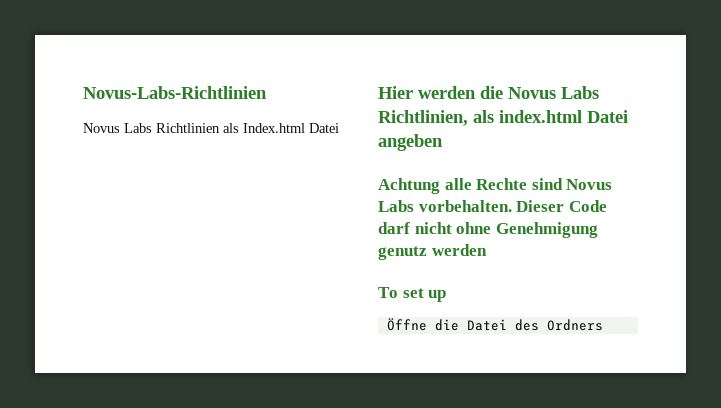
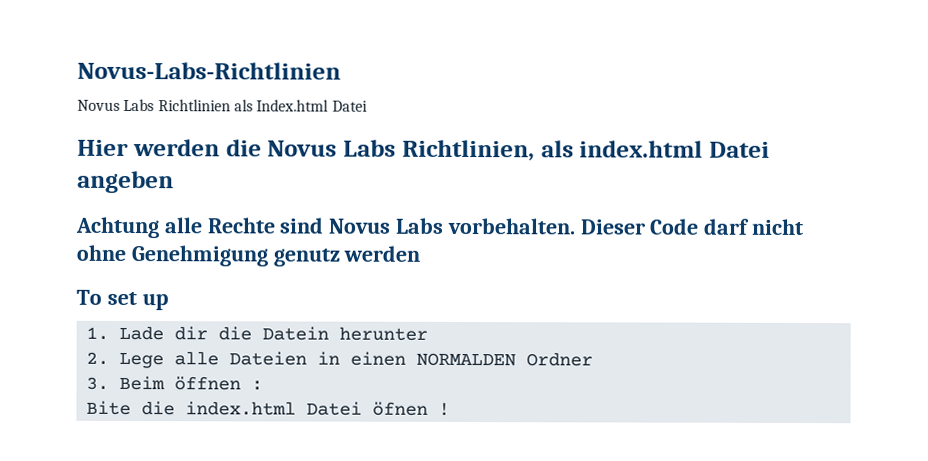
[386,318,603,331] Öffne die Datei des Ordners -> [85,325,428,341] [85,351,593,369] [85,375,263,391] [85,400,450,416] 1. Lade dir die Datein herunter // 2. Lege alle Dateien in einen NORMALDEN Ordner // 3. Beim öffnen : // Bite die index.html Datei öfnen !

